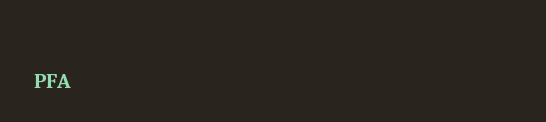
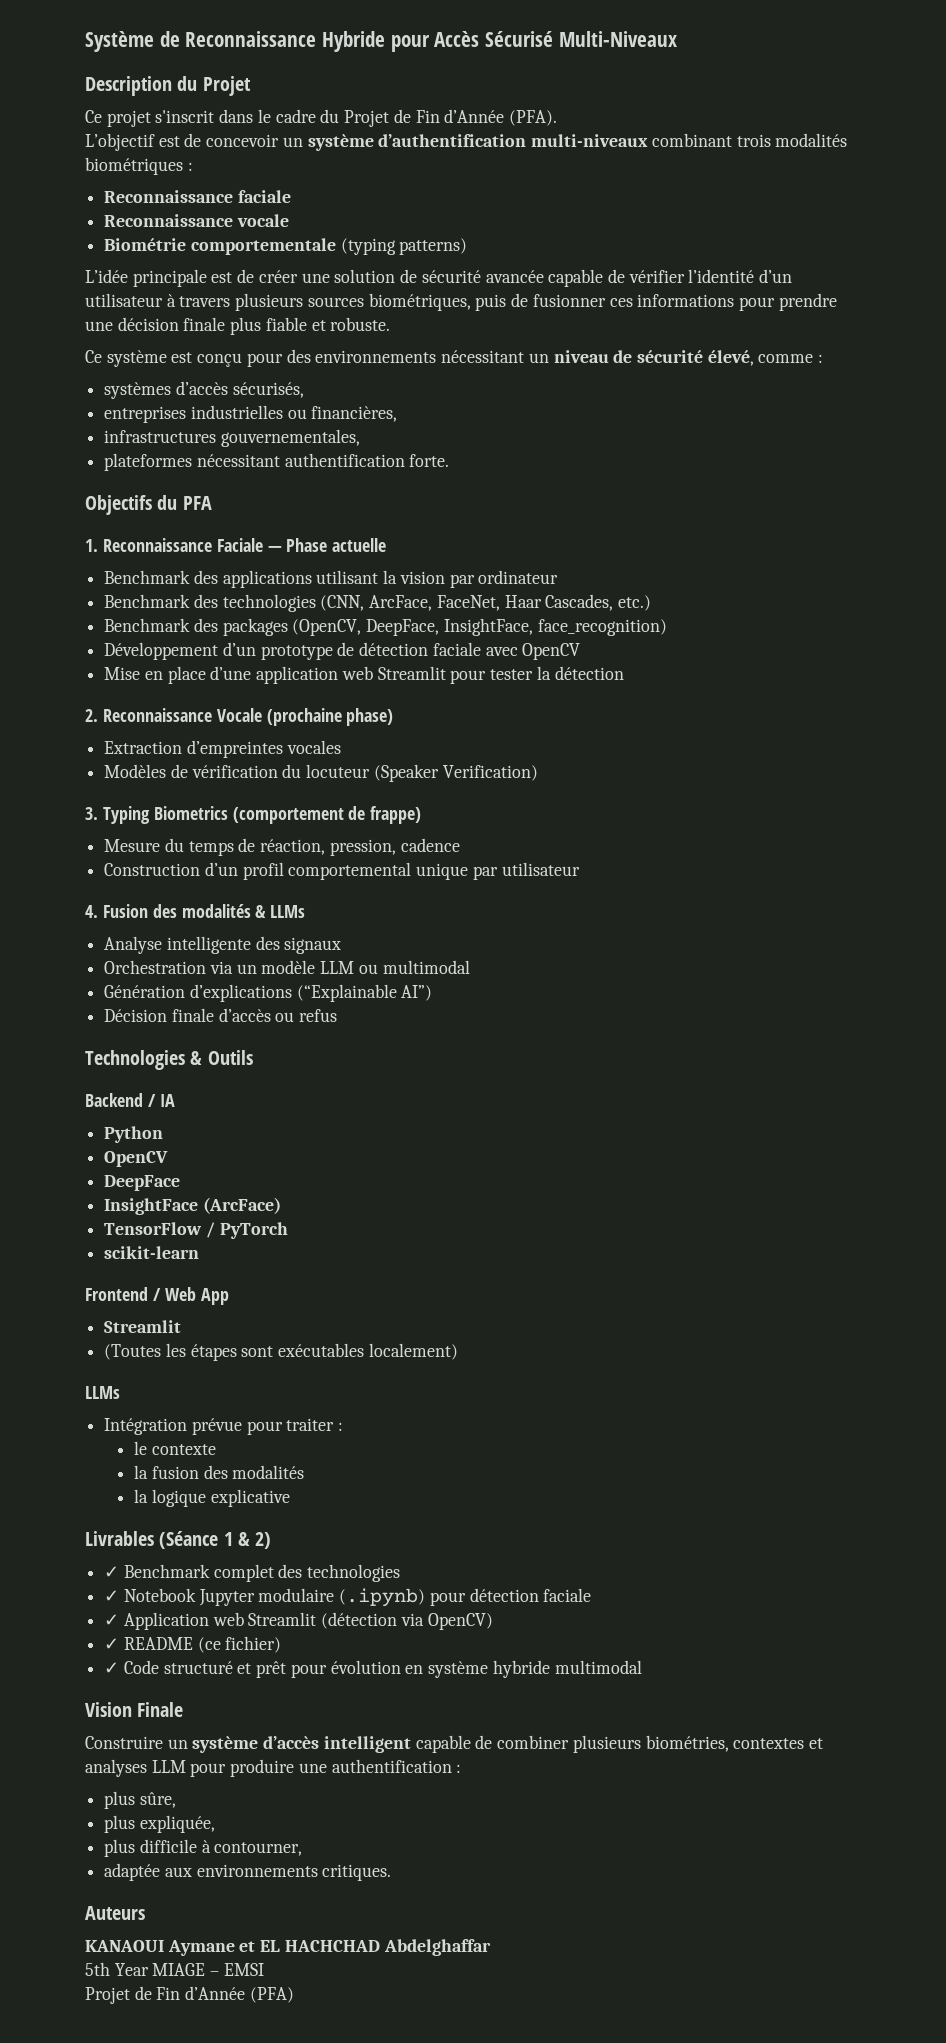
[34,74,71,88] PFA -> [85,31,677,52] [85,76,251,96] [85,109,557,127] [85,133,848,151] [85,157,193,175] [104,190,291,203] [104,214,289,227] [104,238,468,255] [85,269,793,287] [85,293,837,311] [85,317,391,335] [85,349,824,367] [104,381,304,399] [104,405,398,423] [104,429,360,447] [104,453,450,471] [85,495,212,515] [85,538,387,552] [104,570,559,588] [104,594,652,612] [104,618,667,636] [104,642,581,660] [104,666,624,684] [85,708,394,726] [104,740,341,758] [104,764,538,782] [85,806,422,824] [104,838,460,856] [104,862,580,880] [85,904,306,918] [104,936,342,954] [104,960,470,974] [104,984,433,1002] [104,1008,338,1022] [85,1050,253,1070] [85,1093,175,1107] [104,1126,164,1143] [104,1151,169,1167] [104,1175,181,1191] [104,1197,281,1215] [104,1222,288,1239] [104,1246,200,1259] [85,1287,229,1305] [104,1320,182,1333] [104,1343,458,1361] [85,1386,120,1399] [104,1418,344,1435] [134,1441,216,1455] [134,1465,305,1479] [134,1489,290,1507] [85,1531,272,1549] [104,1564,401,1582] [104,1588,592,1607] [104,1612,493,1630] [104,1636,282,1653] [104,1660,642,1678] [85,1702,184,1717] [85,1735,823,1753] [85,1759,462,1777] [104,1791,176,1809] [104,1815,215,1833] [104,1839,303,1857] [104,1863,392,1881] [85,1906,145,1920] [85,1939,491,1956] [85,1962,264,1976] [85,1986,294,2004] Système de Reconnaissance Hybride pour Accès Sécurisé Multi-Niveaux // Description du Projet // Ce projet s'inscrit dans le cadre du Projet de Fin d’Année (PFA). // L’objectif est de concevoir un système d’authentification multi-niveaux combinant trois modalités biométriques : // Reconnaissance faciale // Reconnaissance vocale // Biométrie comportementale (typing patterns) // L’idée principale est de créer une solution de sécurité avancée capable de vérifier l’identité d’un utilisateur à travers plusieurs sources biométriques, puis de fusionner ces informations pour prendre une décision finale plus fiable et robuste. // Ce système est conçu pour des environnements nécessitant un niveau de sécurité élevé, comme : // systèmes d’accès sécurisés, // entreprises industrielles ou financières, // infrastructures gouvernementales, // plateformes nécessitant authentification forte. // Objectifs du PFA // 1. Reconnaissance Faciale — Phase actuelle // Benchmark des applications utilisant la vision par ordinateur // Benchmark des technologies (CNN, ArcFace, FaceNet, Haar Cascades, etc.) // Benchmark des packages (OpenCV, DeepFace, InsightFace, face_recognition) // Développement d’un prototype de détection faciale avec OpenCV // Mise en place d’une application web Streamlit pour tester la détection // 2. Reconnaissance Vocale (prochaine phase) // Extraction d’empreintes vocales // Modèles de vérification du locuteur (Speaker Verification) // 3. Typing Biometrics (comportement de frappe) // Mesure du temps de réaction, pression, cadence // Construction d’un profil comportemental unique par utilisateur // 4. Fusion des modalités & LLMs // Analyse intelligente des signaux // Orchestration via un modèle LLM ou multimodal // Génération d’explications (“Explainable AI”) // Décision finale d’accès ou refus // Technologies & Outils // Backend / IA // Python // OpenCV // DeepFace // InsightFace (ArcFace) // TensorFlow / PyTorch // scikit-learn // Frontend / Web App // Streamlit // (Toutes les étapes sont exécutables localement) // LLMs // Intégration prévue pour traiter : // le contexte // la fusion des modalités // la logique explicative // Livrables (Séance 1 & 2) // ✓ Benchmark complet des technologies // ✓ Notebook Jupyter modulaire (.ipynb) pour détection faciale // ✓ Application web Streamlit (détection via OpenCV) // ✓ README (ce fichier) // ✓ Code structuré et prêt pour évolution en système hybride multimodal // Vision Finale // Construire un système d’accès intelligent capable de combiner plusieurs biométries, contextes et analyses LLM pour produire une authentification : // plus sûre, // plus expliquée, // plus difficile à contourner, // adaptée aux environnements critiques. // Auteurs // KANAOUI Aymane et EL HACHCHAD Abdelghaffar // 5th Year MIAGE – EMSI // Projet de Fin d’Année (PFA)

